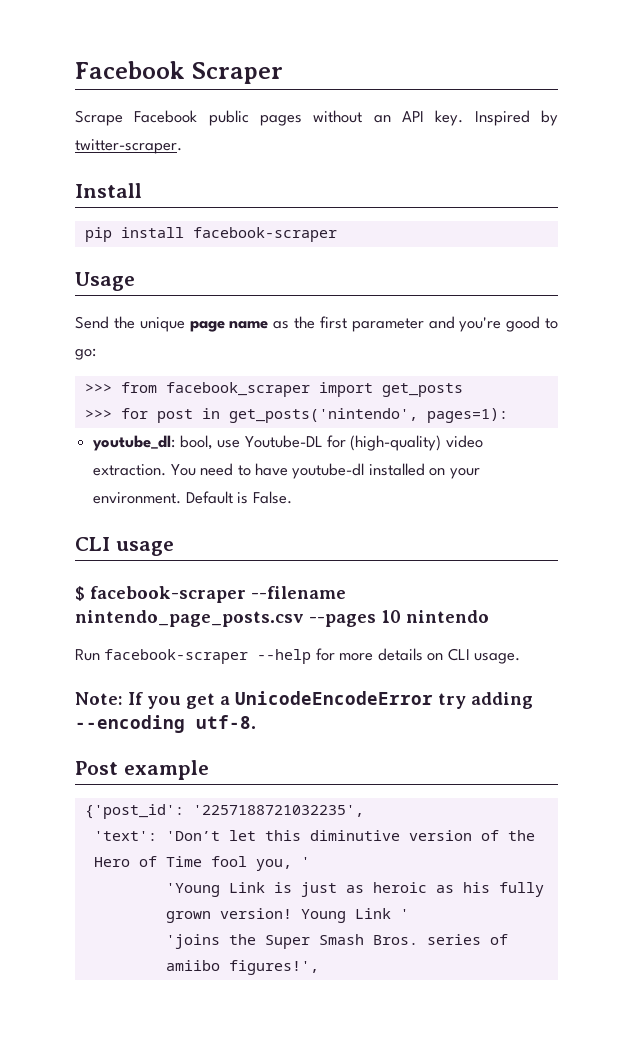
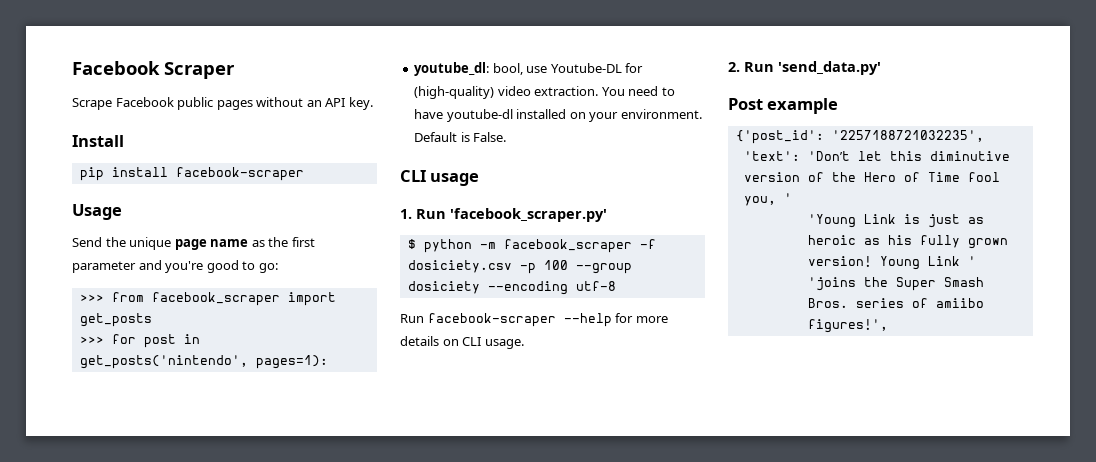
[474,110,558,126] [75,139,182,154] Inspired by twitter-scraper. -> (373, 103) none
[75,586,346,603] [75,610,489,627] $ facebook-scraper --filename nintendo_page_posts.csv --pages 10 nintendo -> [400,208,607,222] [407,239,656,253] [407,260,632,274] [407,281,616,295] 1. Run 'facebook_scraper.py' // $ python -m facebook_scraper -f dosiciety.csv -p 100 --group dosiciety --encoding utf-8
[75,691,533,709] [75,715,256,733] Note: If you get a UnicodeEncodeError try adding --encoding utf-8. -> [728,61,881,75] 2. Run 'send_data.py'

